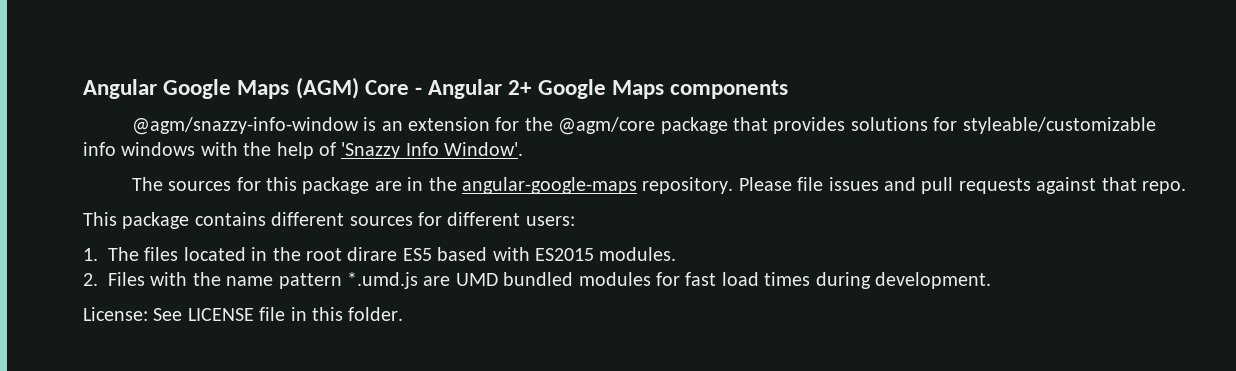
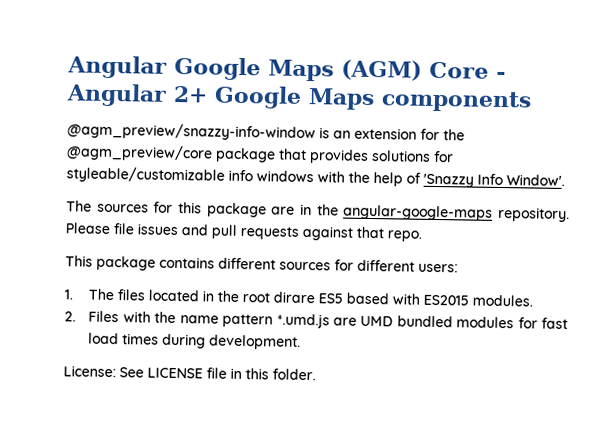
[131,117,359,135] @agm/snazzy-info-window -> [67,122,316,142] @agm_preview/snazzy-info-window
[558,117,656,135] @agm/core -> [66,144,213,162] @agm_preview/core

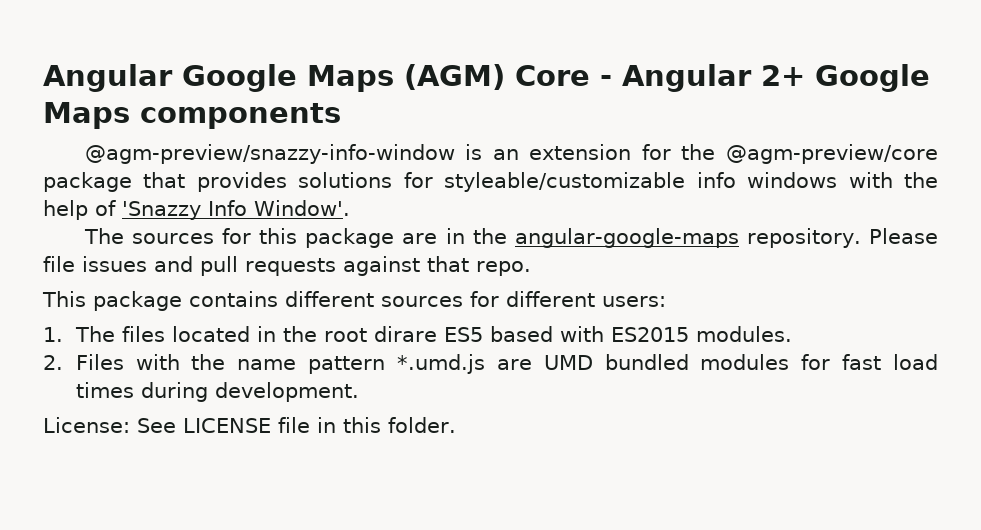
[67,122,316,142] @agm_preview/snazzy-info-window -> [84,144,455,164] @agm-preview/snazzy-info-window
[66,144,213,162] @agm_preview/core -> [726,144,938,164] @agm-preview/core

